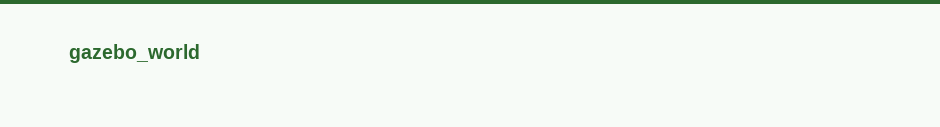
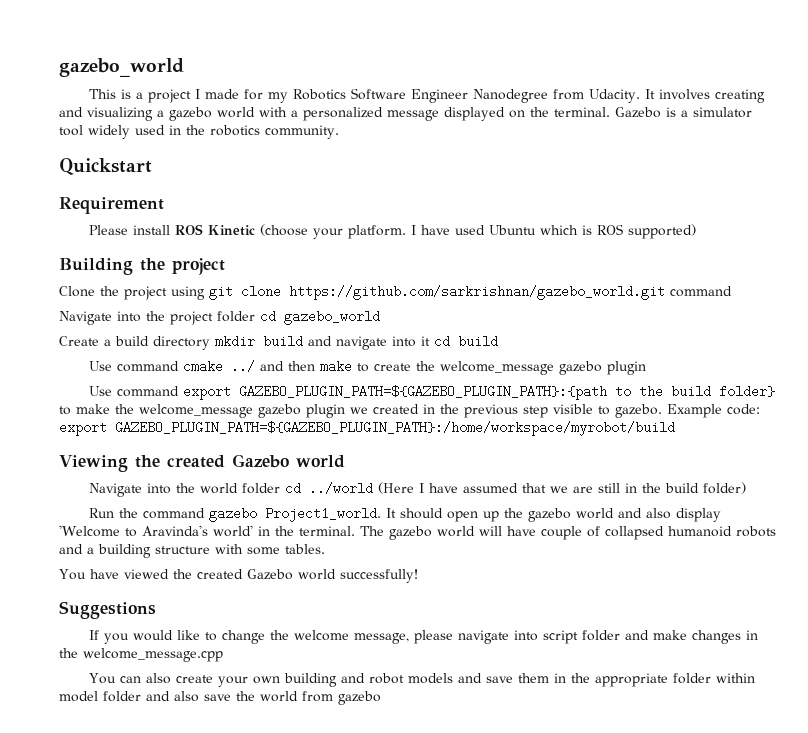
[69,44,200,63] gazebo_world -> [59,58,184,77] [89,88,766,103] [59,107,752,121] [59,125,339,139] [59,158,152,175] [59,197,164,214] [89,224,697,239] [59,258,225,275] [59,285,732,300] [59,310,380,325] [59,335,498,350] [89,360,647,375] [89,385,776,400] [59,404,760,418] [59,421,675,436] [59,454,345,472] [89,482,747,497] [89,507,722,522] [59,525,776,540] [59,544,325,558] [59,569,418,583] [59,601,156,619] [89,630,759,644] [59,648,223,662] [89,673,756,687] [59,691,381,705] gazebo_world // This is a project I made for my Robotics Software Engineer Nanodegree from Udacity. It involves creating and visualizing a gazebo world with a personalized message displayed on the terminal. Gazebo is a simulator tool widely used in the robotics community. // Quickstart // Requirement // Please install ROS Kinetic (choose your platform. I have used Ubuntu which is ROS supported) // Building the project // Clone the project using git clone https://github.com/sarkrishnan/gazebo_world.git command // Navigate into the project folder cd gazebo_world // Create a build directory mkdir build and navigate into it cd build // Use command cmake ../ and then make to create the welcome_message gazebo plugin // Use command export GAZEBO_PLUGIN_PATH=${GAZEBO_PLUGIN_PATH}:{path to the build folder} to make the welcome_message gazebo plugin we created in the previous step visible to gazebo. Example code: export GAZEBO_PLUGIN_PATH=${GAZEBO_PLUGIN_PATH}:/home/workspace/myrobot/build // Viewing the created Gazebo world // Navigate into the world folder cd ../world (Here I have assumed that we are still in the build folder) // Run the command gazebo Project1_world. It should open up the gazebo world and also display 'Welcome to Aravinda's world' in the terminal. The gazebo world will have couple of collapsed humanoid robots and a building structure with some tables. // You have viewed the created Gazebo world successfully! // Suggestions // If you would like to change the welcome message, please navigate into script folder and make changes in the welcome_message.cpp // You can also create your own building and robot models and save them in the appropriate folder within model folder and also save the world from gazebo

